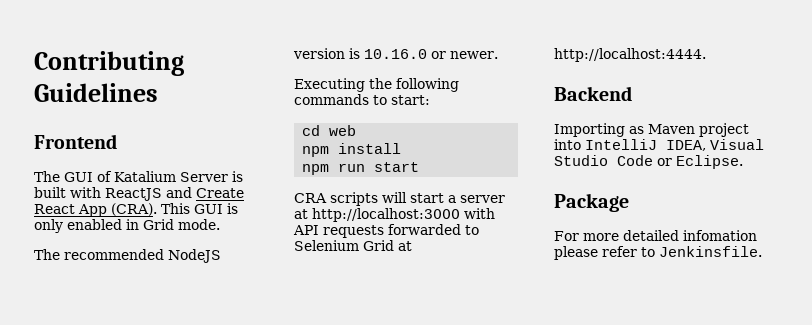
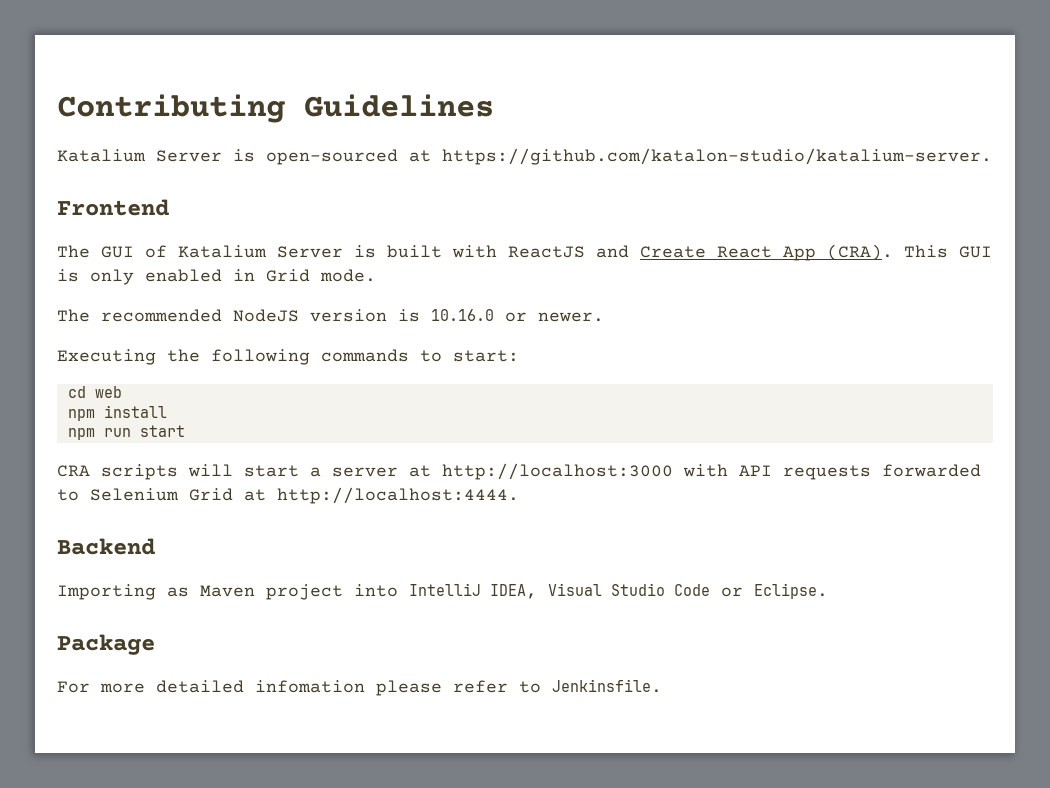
(158, 92) none -> [57,148,992,165] // Katalium Server is open-sourced at https://github.com/katalon-studio/katalium-server.

